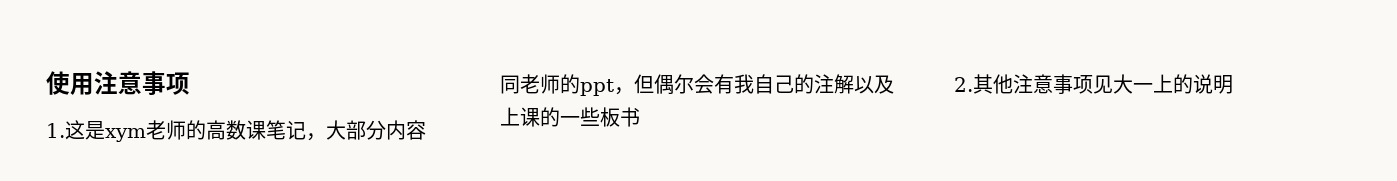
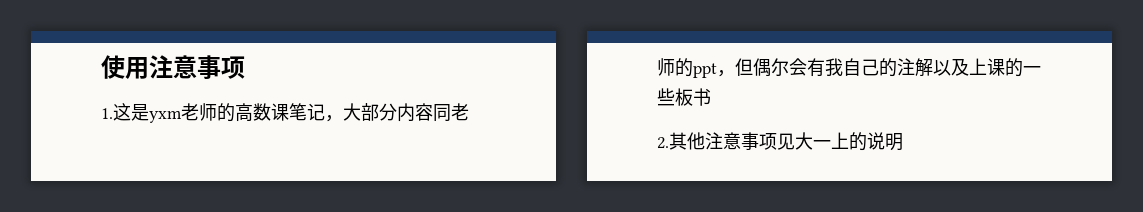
[105,128,146,142] xym -> [149,110,182,123] yxm

